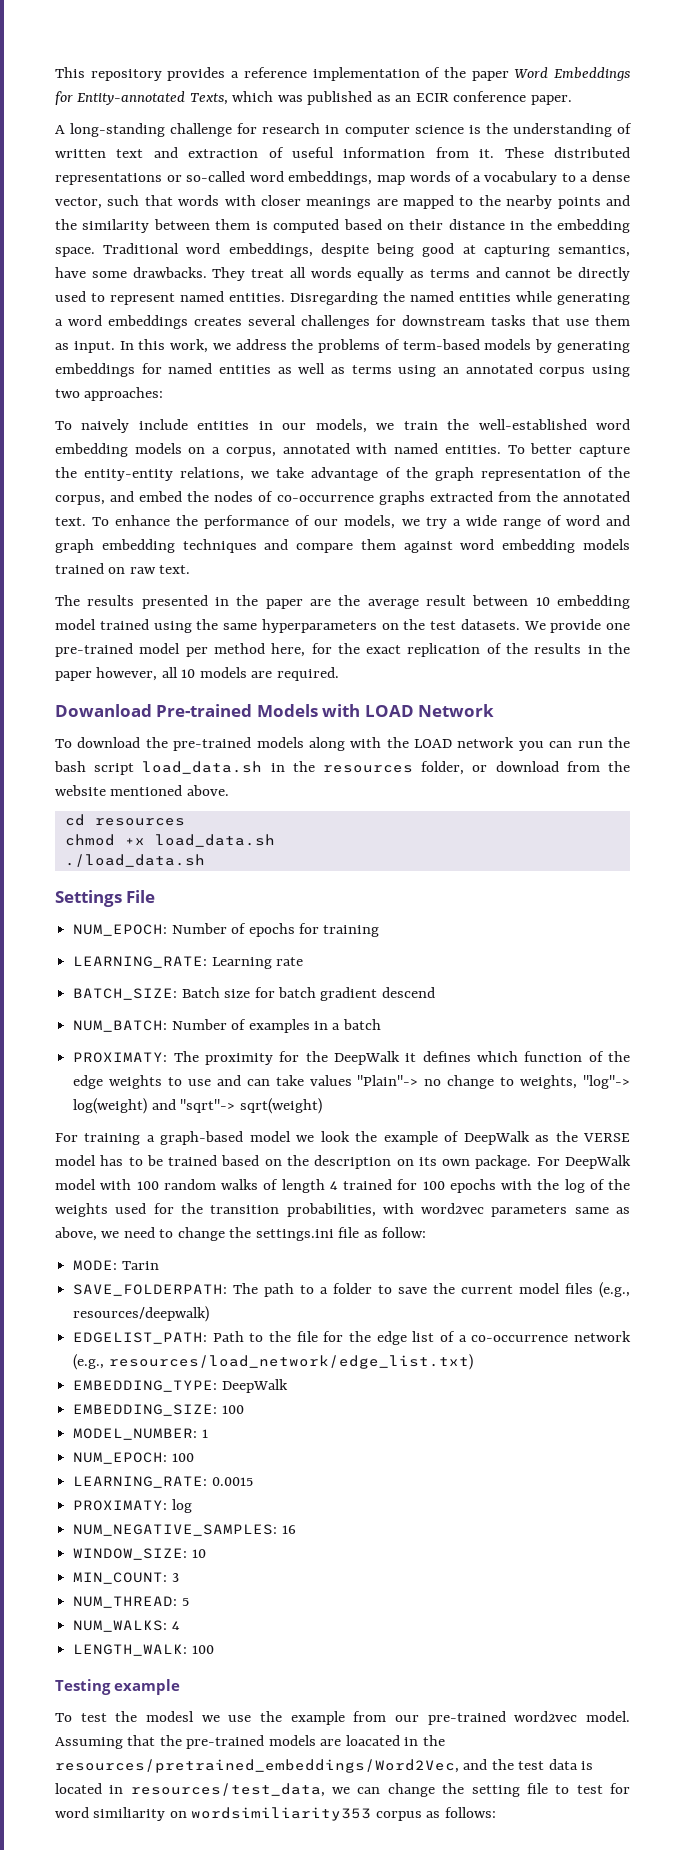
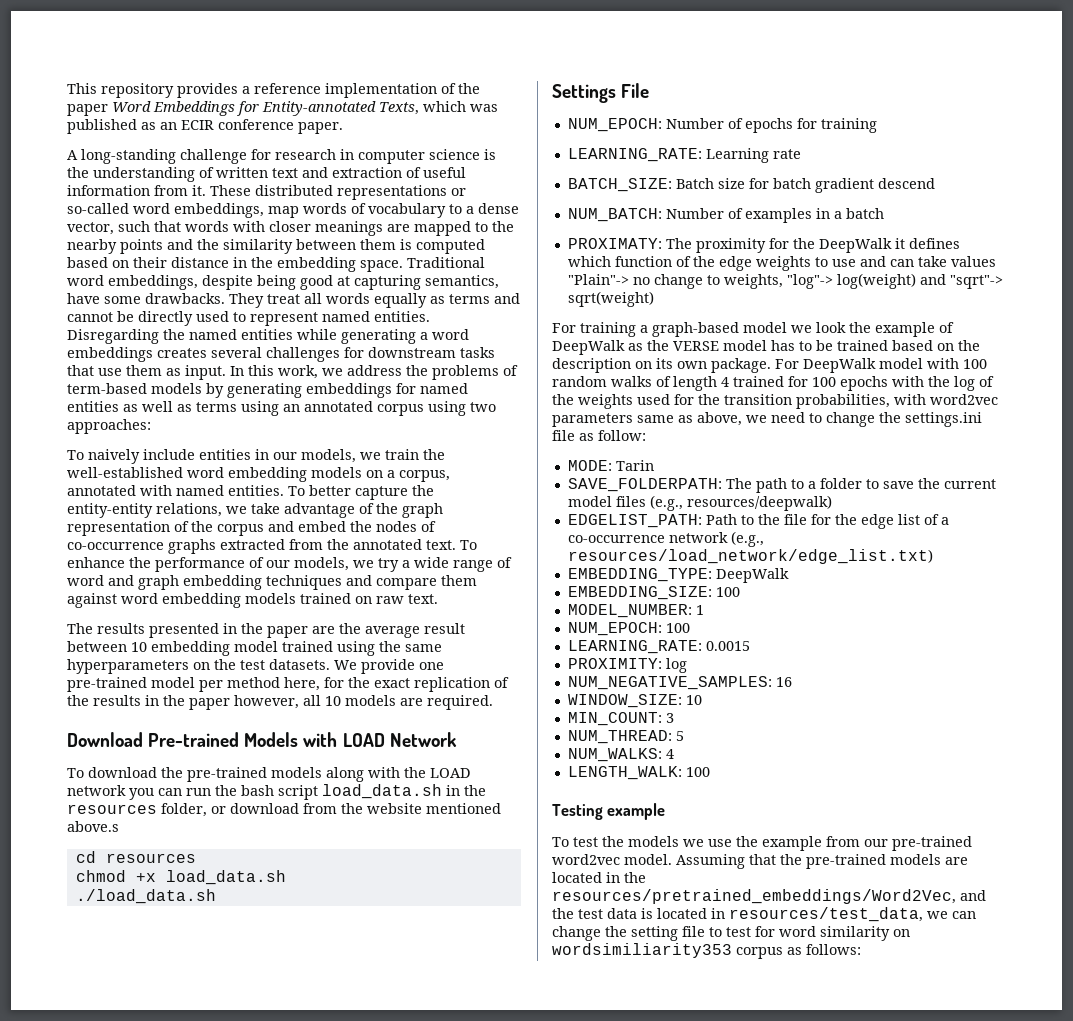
[472,175,481,182] a -> (366, 208) none
[55,495,105,505] corpus, -> [217,524,264,536] corpus
[55,704,152,717] Dowanload -> [67,732,143,747] Download
[186,785,229,796] above. -> [67,821,119,832] above.s
[73,1500,168,1511] PROXIMATY: -> [567,658,662,669] PROXIMITY:
[146,1711,194,1722] modesl -> [628,836,679,847] models
[345,1735,400,1746] loacated -> [552,872,602,883] located
[93,1807,166,1821] similiarity -> [820,926,890,941] similarity

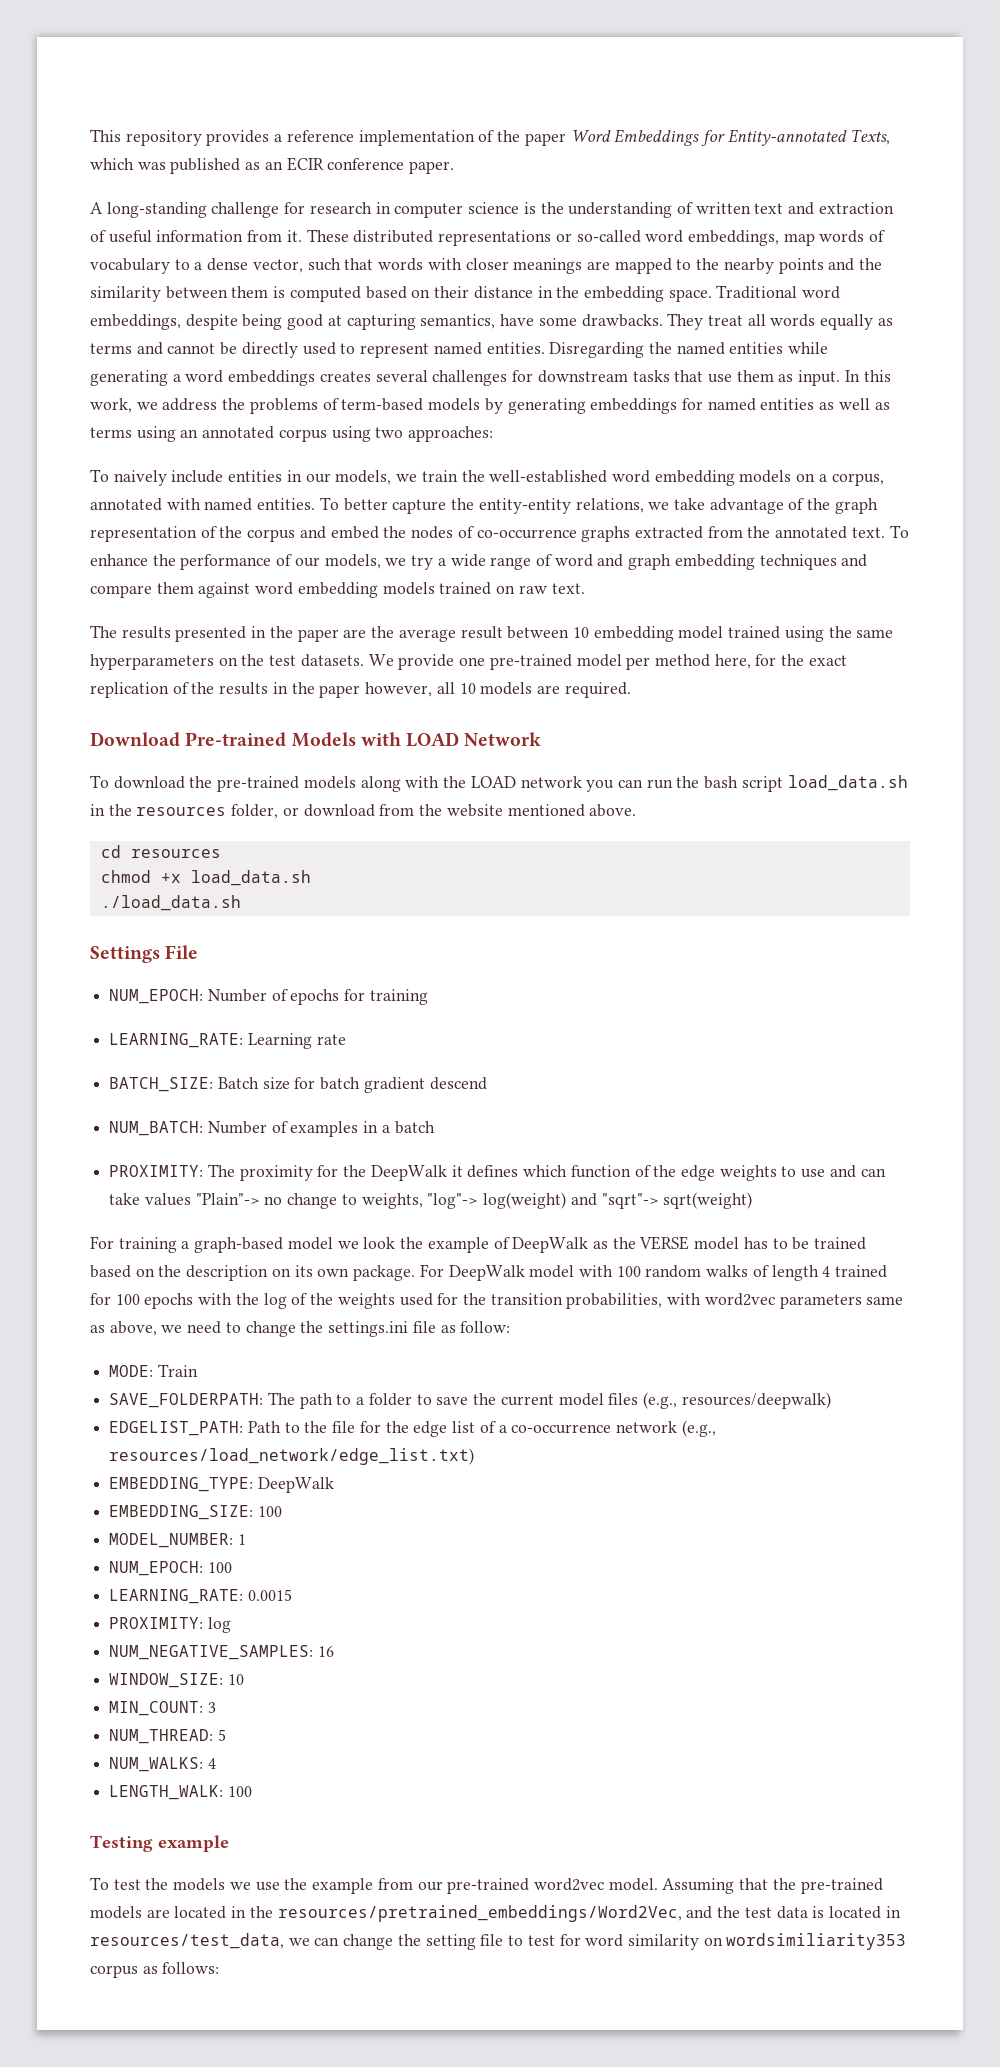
[67,821,119,832] above.s -> [589,804,637,817] above.
[567,238,662,249] PROXIMATY: -> [109,1165,204,1177] PROXIMITY:
[615,460,654,471] Tarin -> [157,1364,198,1377] Train

